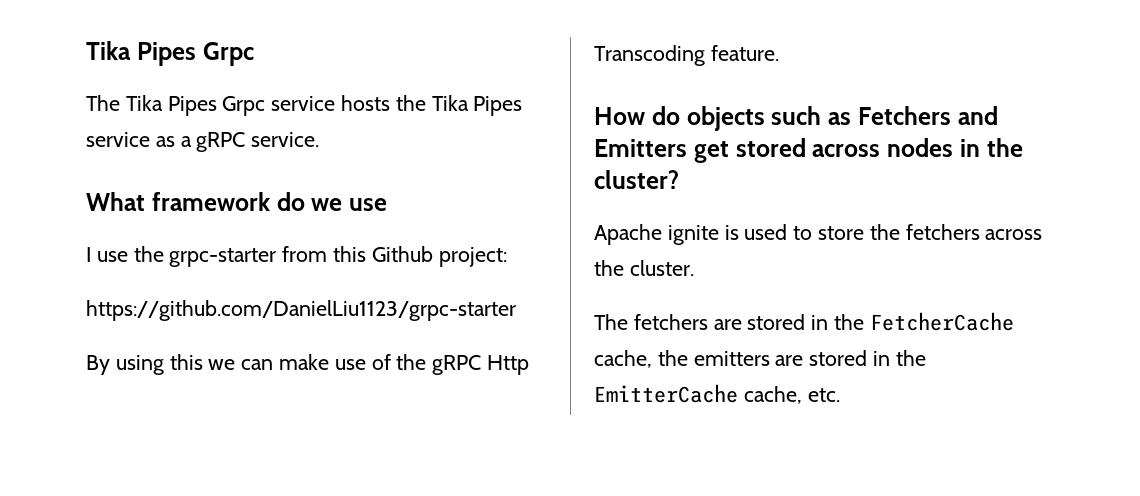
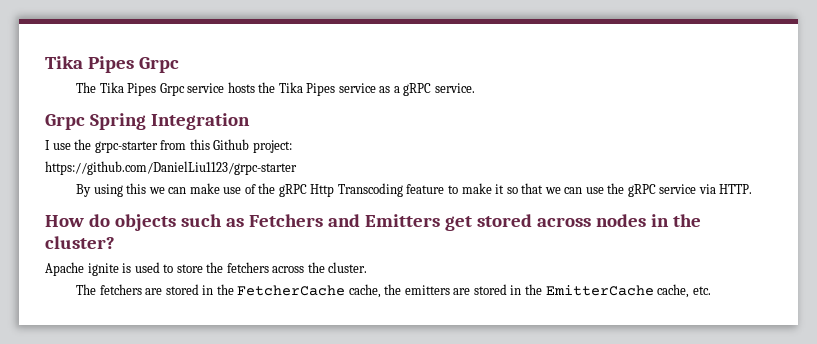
[86,192,387,211] What framework do we use -> [45,113,250,130] Grpc Spring Integration
[710,45,779,61] feature. -> [406,183,753,197] feature to make it so that we can use the gRPC service via HTTP.

